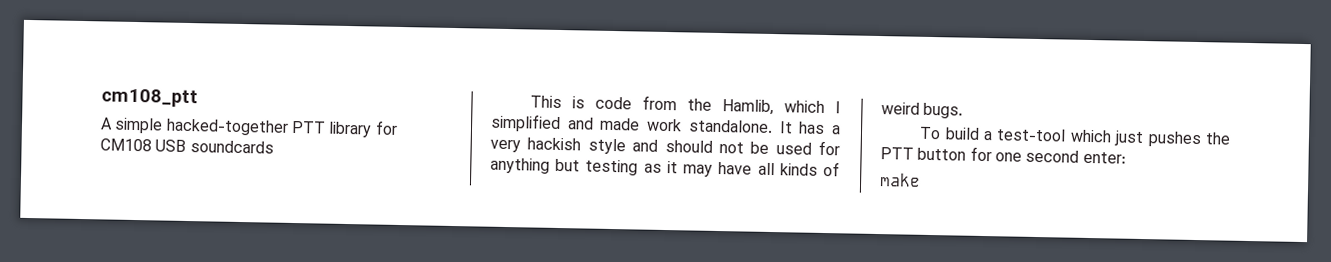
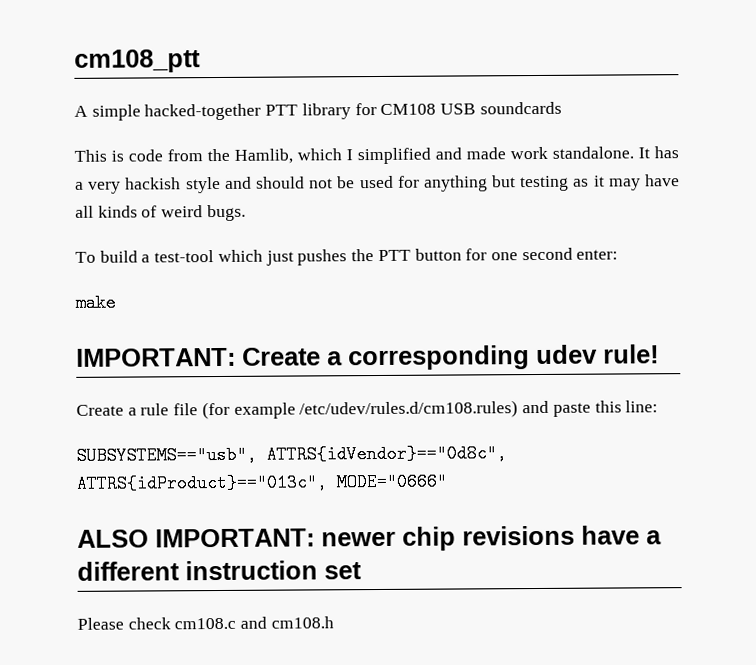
(921, 180) none -> [76,344,659,371] [76,400,659,420] [76,444,507,465] [76,472,447,493] [77,525,662,551] [77,560,362,581] [77,616,334,630] // IMPORTANT: Create a corresponding udev rule! // Create a rule file (for example /etc/udev/rules.d/cm108.rules) and paste this line: // SUBSYSTEMS=="usb", ATTRS{idVendor}=="0d8c", ATTRS{idProduct}=="013c", MODE="0666" // ALSO IMPORTANT: newer chip revisions have a different instruction set // Please check cm108.c and cm108.h

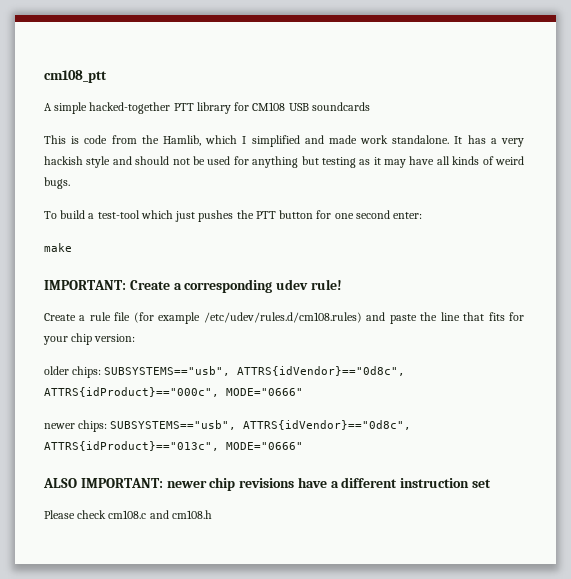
[594,400,659,413] this line: // -> [420,312,524,321] [43,333,136,345] [44,366,406,378] [44,387,303,397] [44,420,108,432] the line that fits for your chip version: // older chips: SUBSYSTEMS=="usb", ATTRS{idVendor}=="0d8c", ATTRS{idProduct}=="000c", MODE="0666" // newer chips:

